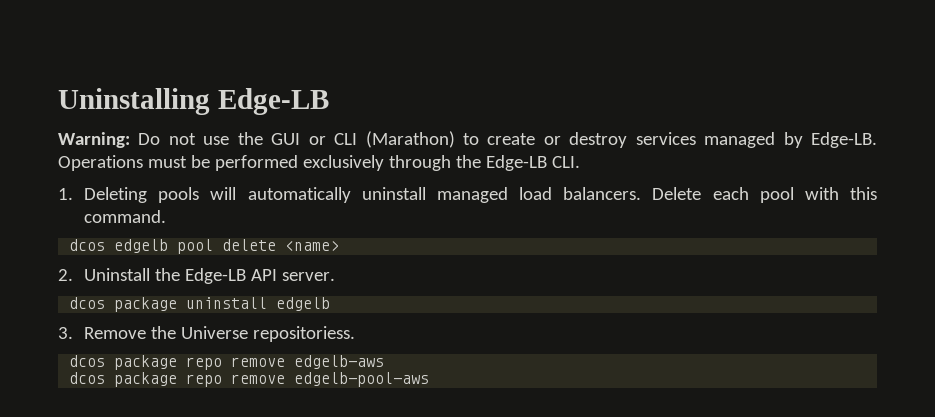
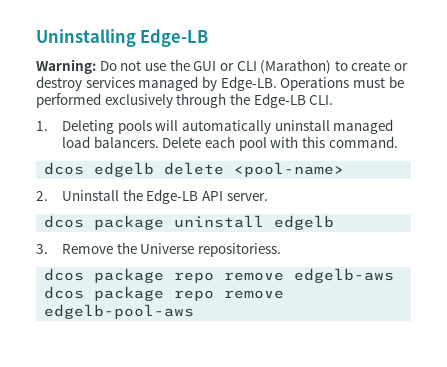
[177,239,340,254] pool delete <name> -> [164,162,345,177] delete <pool-name>

